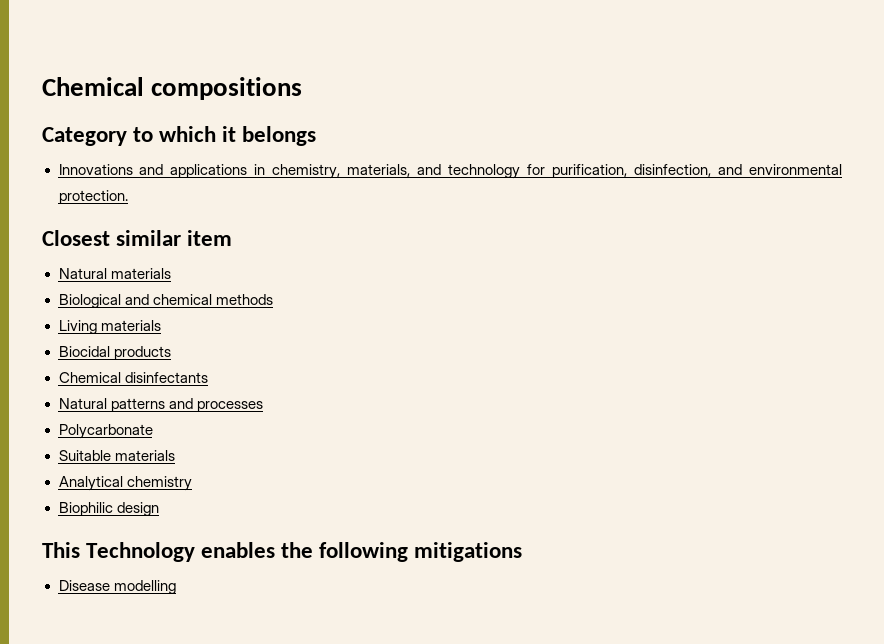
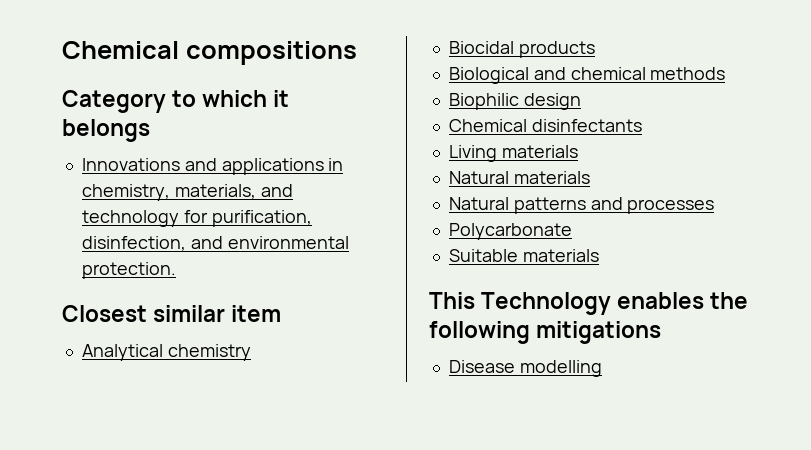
[58,268,171,279] Natural materials -> [81,344,251,361] [448,41,595,58] Analytical chemistry // Biocidal products
[58,320,161,334] [58,346,171,360] [58,372,208,383] Living materials // Biocidal products // Chemical disinfectants -> [448,93,581,110] [448,119,642,132] [448,145,578,162] [448,171,590,184] Biophilic design // Chemical disinfectants // Living materials // Natural materials
[58,476,192,491] [58,502,159,516] // Analytical chemistry // Biophilic design -> (599, 255) none

